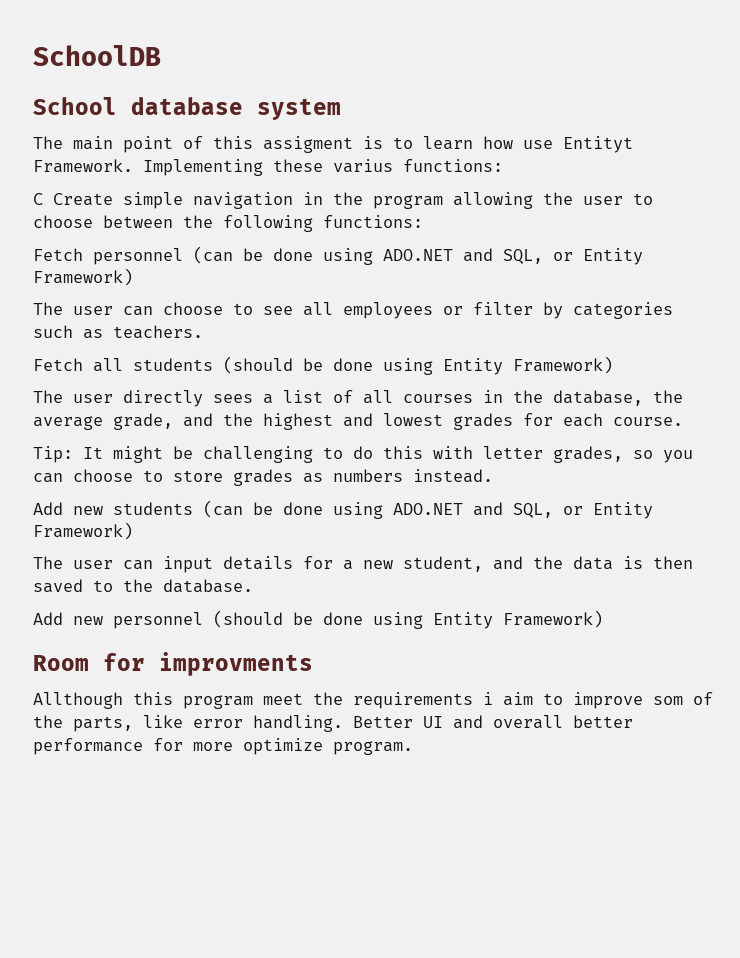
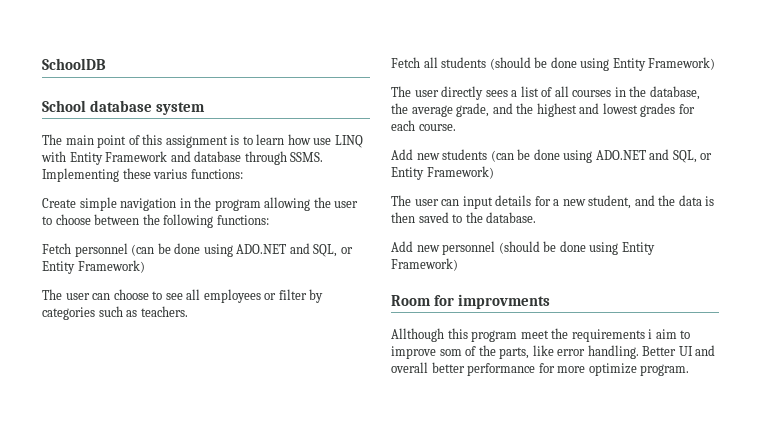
[263,136,353,153] assigment -> [165,135,228,148] assignment
[563,136,633,153] [33,159,133,173] Entityt Framework. -> [334,135,363,148] [41,151,324,165] LINQ with Entity Framework and database through SSMS.
[33,193,43,205] C -> (243, 174) none
[33,446,693,463] [33,469,493,486] // Tip: It might be challenging to do this with letter grades, so you can choose to store grades as numbers instead. -> (456, 127) none

